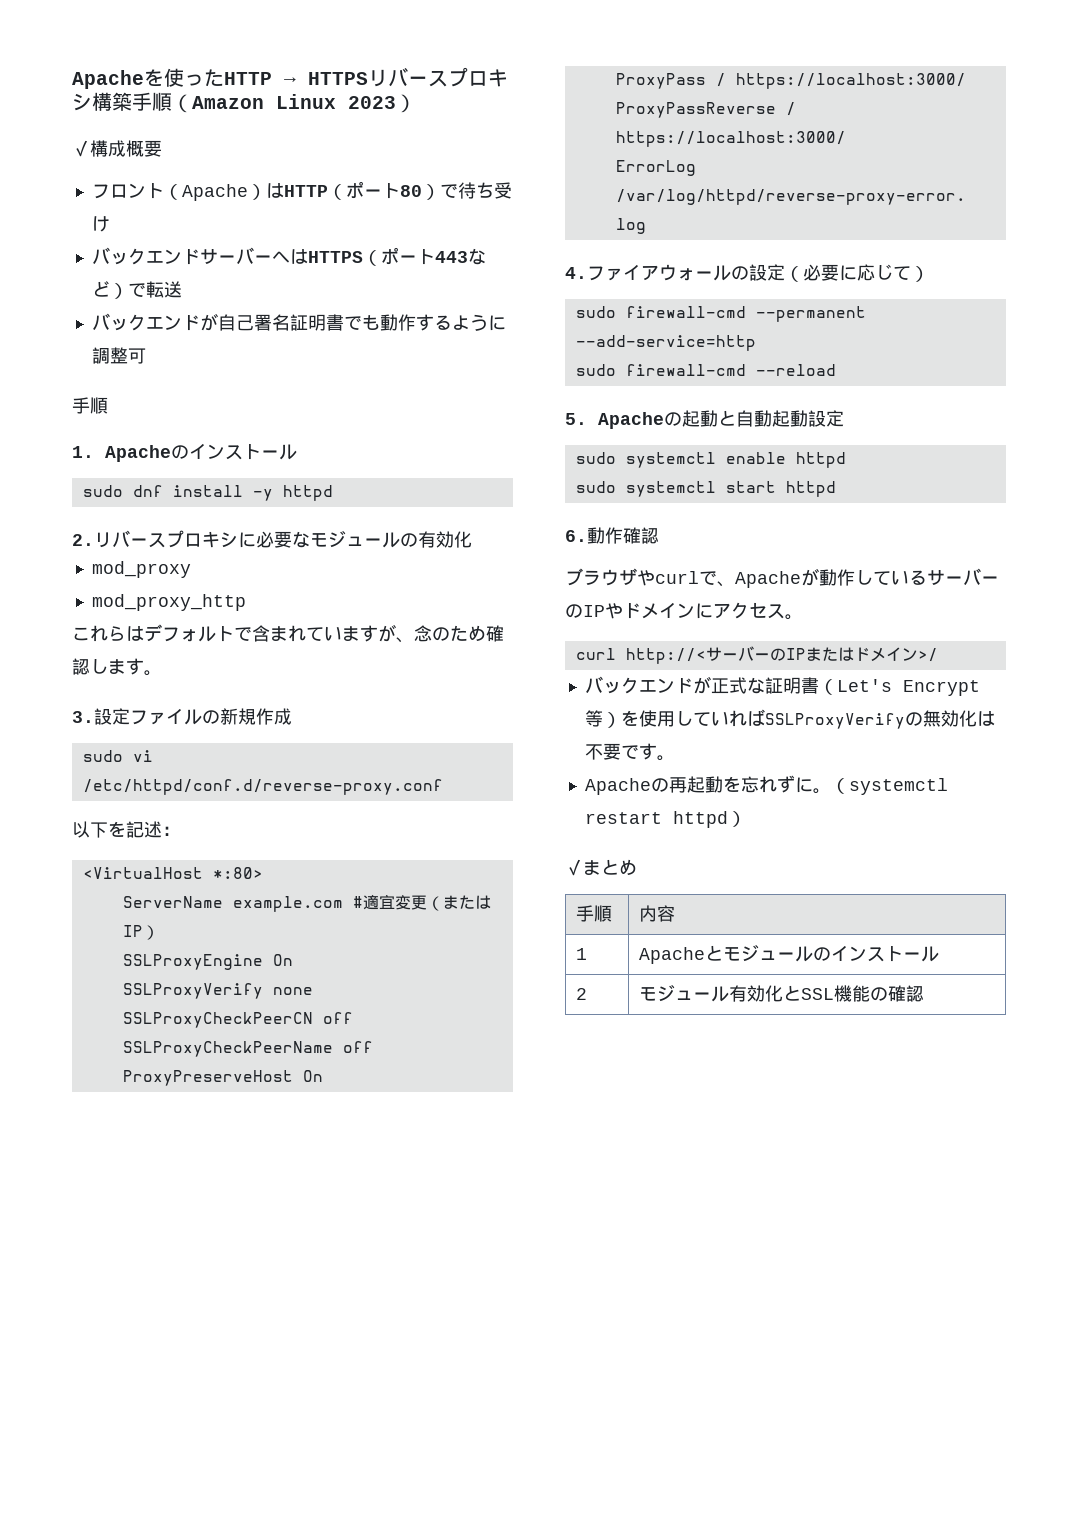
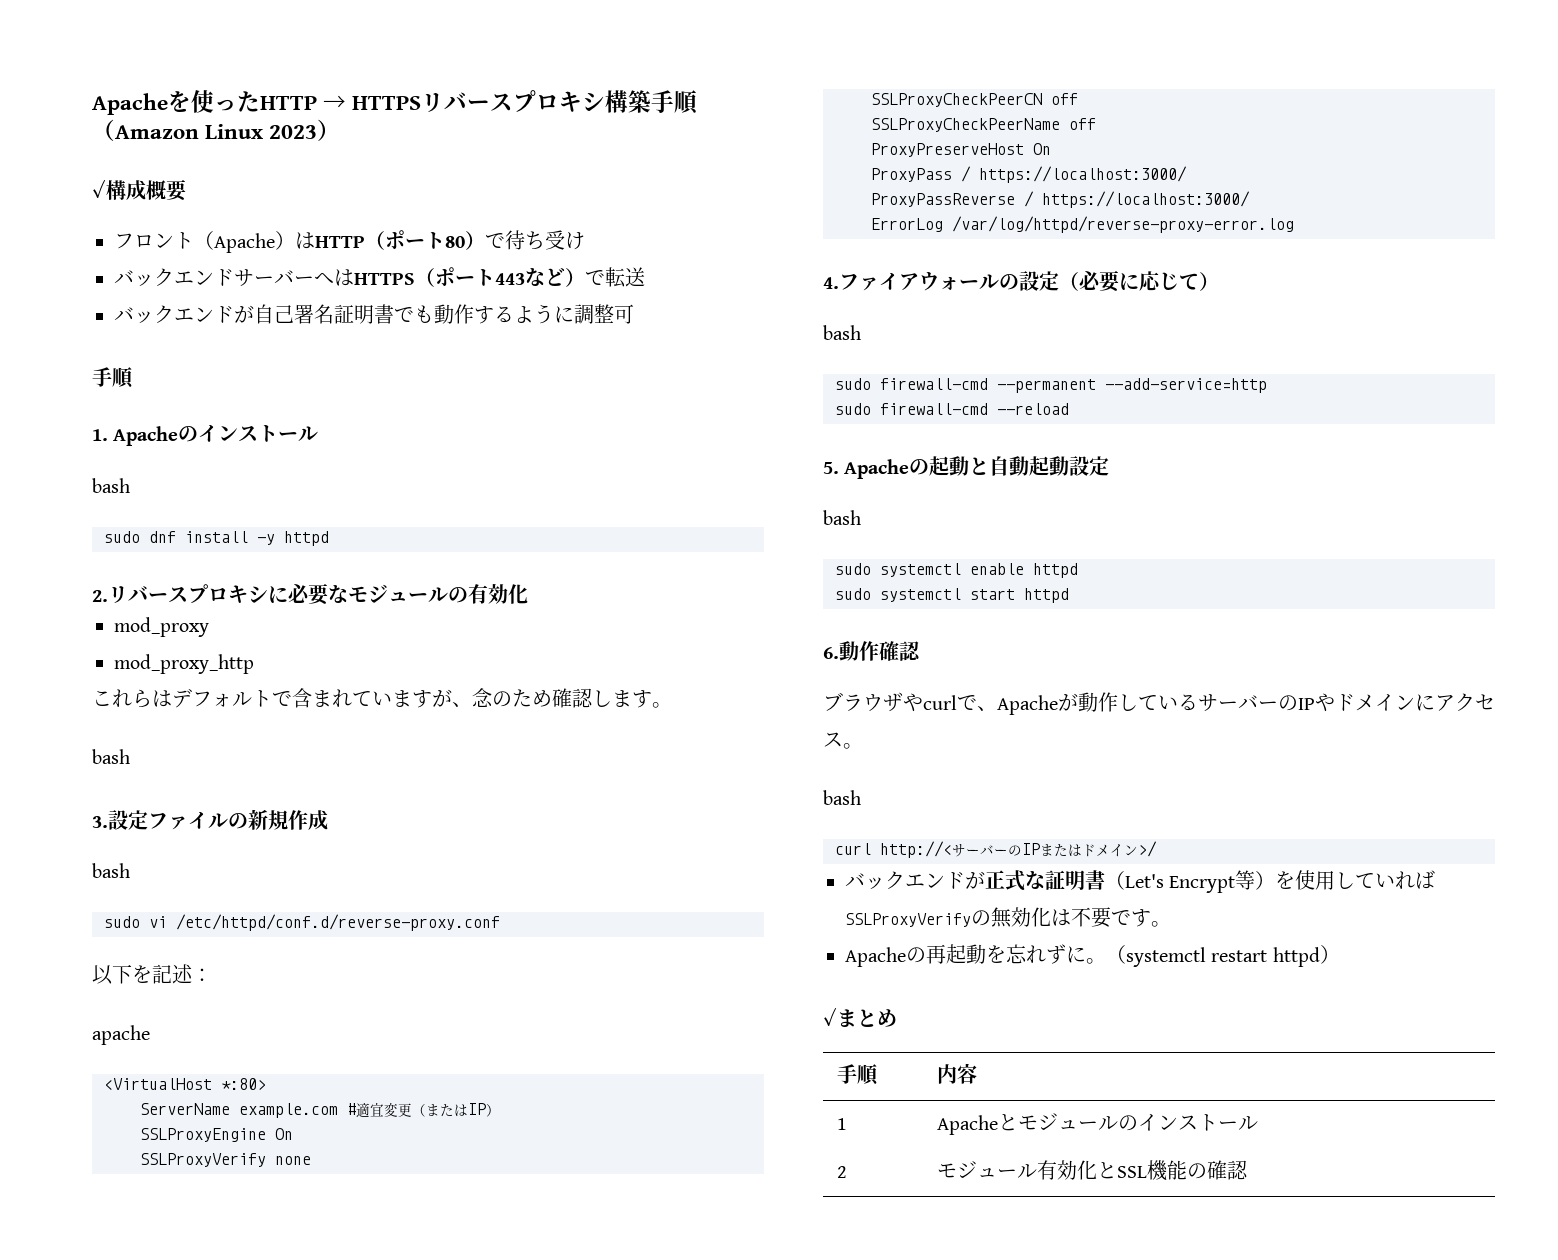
(297, 452) none -> [92,478,130,493] // bash
(162, 673) none -> [92,749,130,764] // bash
(292, 716) none -> [92,863,130,878] // bash
(180, 831) none -> [92,1025,150,1045] // apache
(929, 274) none -> [823,325,861,340] // bash
(844, 418) none -> [823,510,861,525] // bash
(803, 617) none -> [823,790,861,805] // bash

